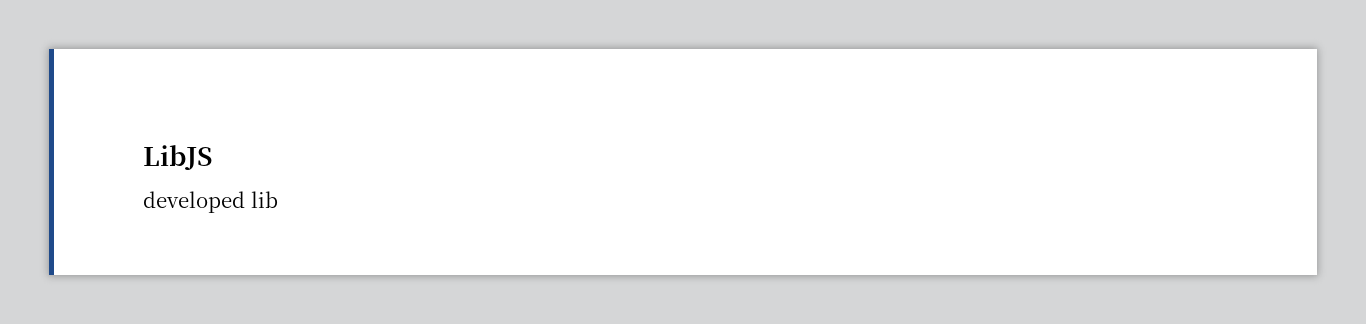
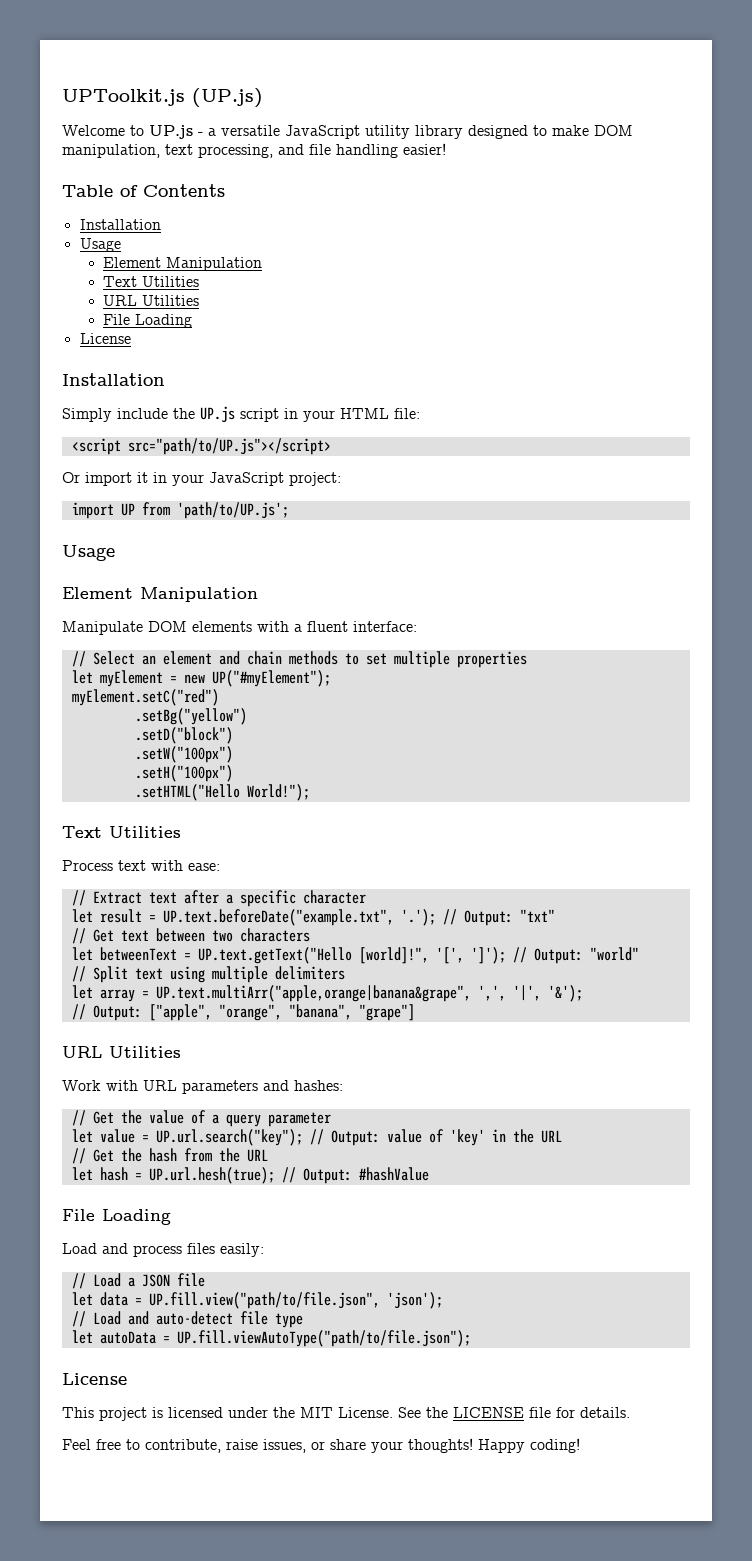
[143,145,213,170] [143,191,278,213] LibJS // developed lib -> [62,88,263,108] [62,125,633,139] [62,143,446,158] [62,184,225,197] [79,219,161,230] [79,238,121,252] [103,257,263,271] [103,276,200,287] [103,295,200,306] [103,314,193,328] [79,333,131,344] [62,373,165,386] [62,406,420,423] [71,438,331,455] [62,472,341,486] [71,502,289,519] [62,545,115,561] [62,587,258,602] [62,621,417,635] [71,651,527,668] [71,670,331,687] [71,689,219,706] [134,708,247,725] [134,727,233,744] [134,746,233,763] [134,765,233,782] [134,784,310,801] [62,826,181,838] [62,860,220,871] [71,890,366,907] [71,909,555,926] [71,928,310,944] [71,947,639,964] [71,966,345,983] [71,985,583,1002] [71,1004,415,1021] [62,1046,181,1058] [62,1080,343,1094] [71,1110,331,1127] [71,1129,562,1146] [71,1148,268,1164] [71,1167,429,1184] [62,1209,171,1225] [62,1243,264,1257] [71,1273,205,1289] [71,1292,443,1309] [71,1311,303,1328] [71,1330,471,1347] [62,1373,127,1385] [62,1407,630,1421] [62,1438,580,1453] UPToolkit.js (UP.js) // Welcome to UP.js - a versatile JavaScript utility library designed to make DOM manipulation, text processing, and file handling easier! // Table of Contents // Installation // Usage // Element Manipulation // Text Utilities // URL Utilities // File Loading // License // Installation // Simply include the UP.js script in your HTML file: // <script src="path/to/UP.js"></script> // Or import it in your JavaScript project: // import UP from 'path/to/UP.js'; // Usage // Element Manipulation // Manipulate DOM elements with a fluent interface: // // Select an element and chain methods to set multiple properties // let myElement = new UP("#myElement"); // myElement.setC("red") // .setBg("yellow") // .setD("block") // .setW("100px") // .setH("100px") // .setHTML("Hello World!"); // Text Utilities // Process text with ease: // // Extract text after a specific character // let result = UP.text.beforeDate("example.txt", '.'); // Output: "txt" // // Get text between two characters // let betweenText = UP.text.getText("Hello [world]!", '[', ']'); // Output: "world" // // Split text using multiple delimiters // let array = UP.text.multiArr("apple,orange|banana&grape", ',', '|', '&'); // // Output: ["apple", "orange", "banana", "grape"] // URL Utilities // Work with URL parameters and hashes: // // Get the value of a query parameter // let value = UP.url.search("key"); // Output: value of 'key' in the URL // // Get the hash from the URL // let hash = UP.url.hesh(true); // Output: #hashValue // File Loading // Load and process files easily: // // Load a JSON file // let data = UP.fill.view("path/to/file.json", 'json'); // // Load and auto-detect file type // let autoData = UP.fill.viewAutoType("path/to/file.json"); // License // This project is licensed under the MIT License. See the LICENSE file for details. // Feel free to contribute, raise issues, or share your thoughts! Happy coding!

